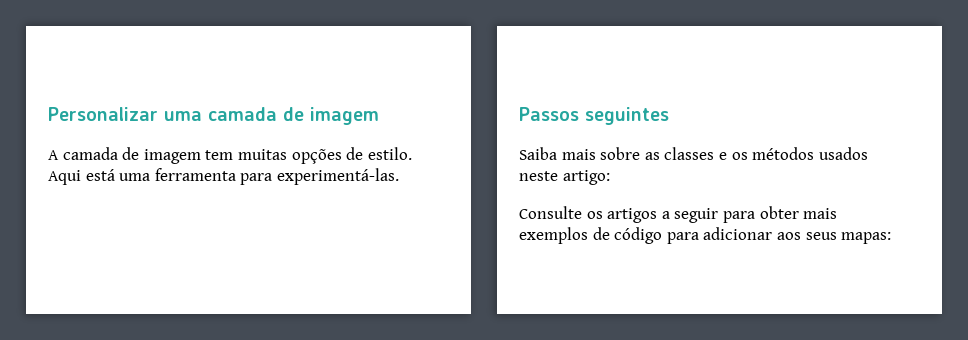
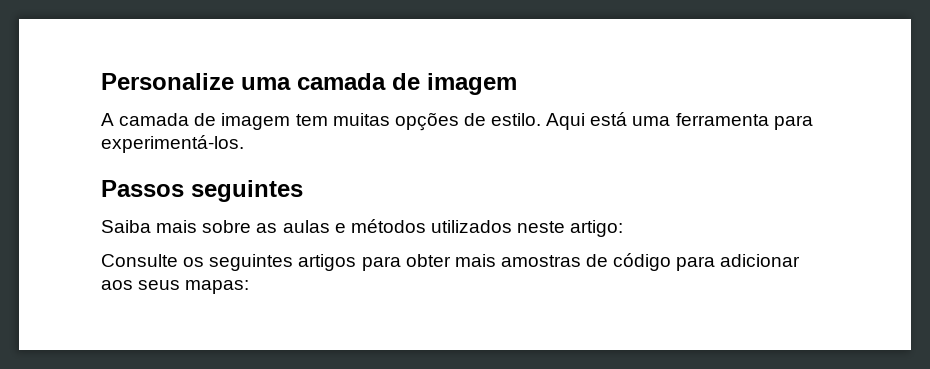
[48,107,158,121] Personalizar -> [101,73,234,90] Personalize
[276,168,399,185] experimentá-las. -> [101,135,244,153] experimentá-los.
[664,147,868,160] classes e os métodos usados -> [282,219,512,233] aulas e métodos utilizados
[607,208,719,223] artigos a seguir -> [209,254,357,271] seguintes artigos
[519,227,588,244] exemplos -> [500,255,581,267] amostras

